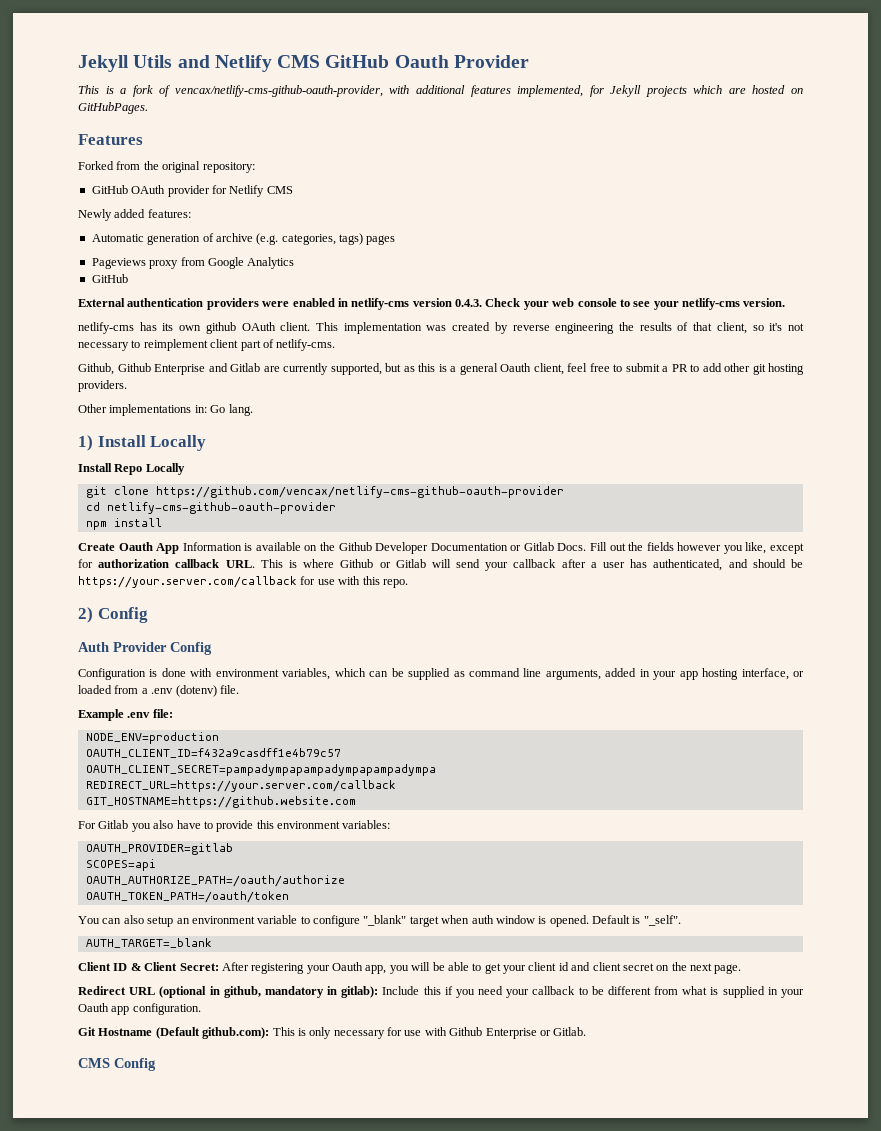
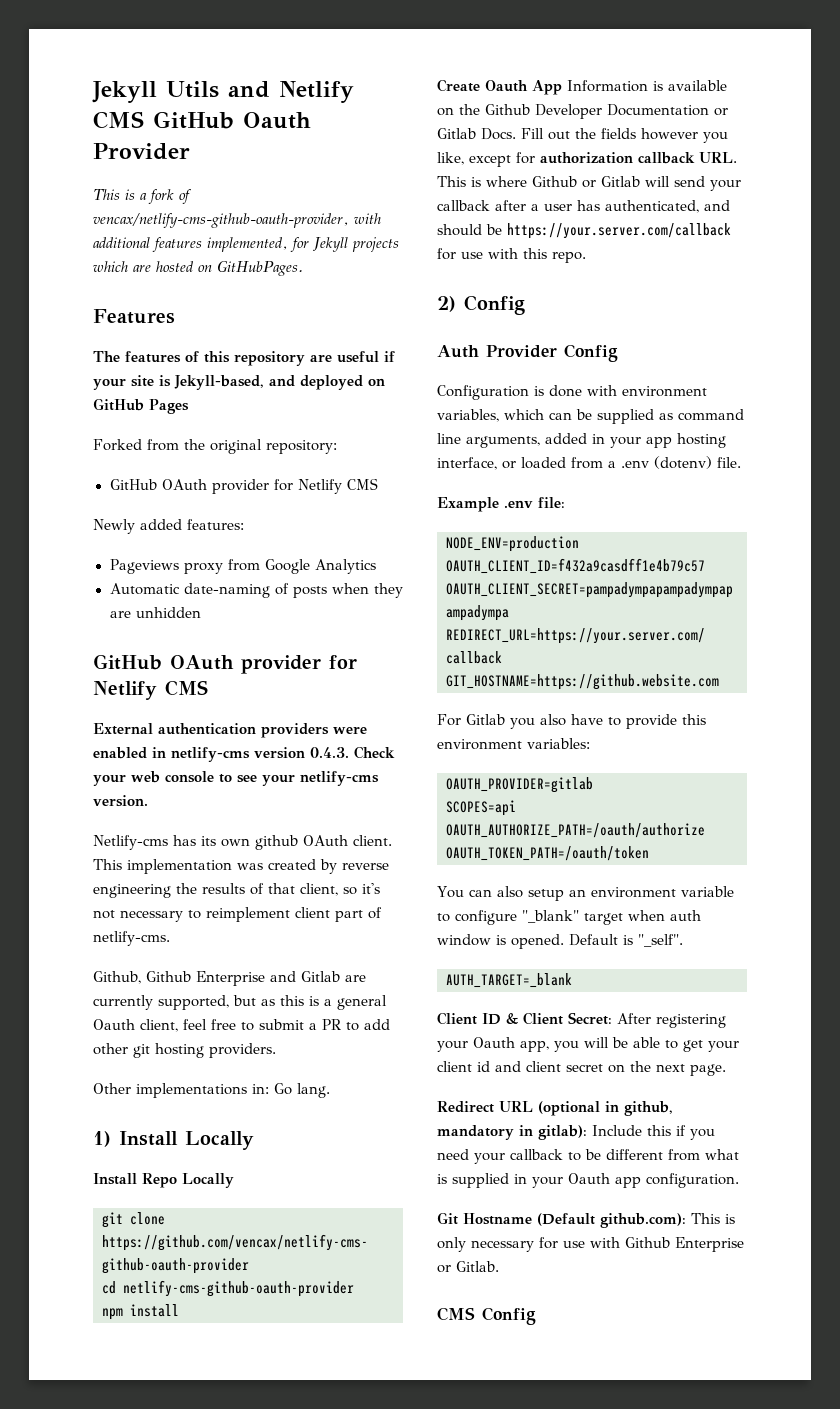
(143, 139) none -> [93,351,395,366] [93,375,385,390] [93,398,189,414] // The features of this repository are useful if your site is Jekyll-based, and deployed on GitHub Pages
[91,233,396,245] // Automatic generation of archive (e.g. categories, tags) pages -> (244, 524) none
[91,274,128,283] GitHub -> [109,583,403,598] [109,607,201,618] [93,654,357,674] [93,680,208,700] Automatic date-naming of posts when they are unhidden // GitHub OAuth provider for Netlify CMS
[78,322,134,334] netlify-cms -> [93,835,168,850] Netlify-cms

